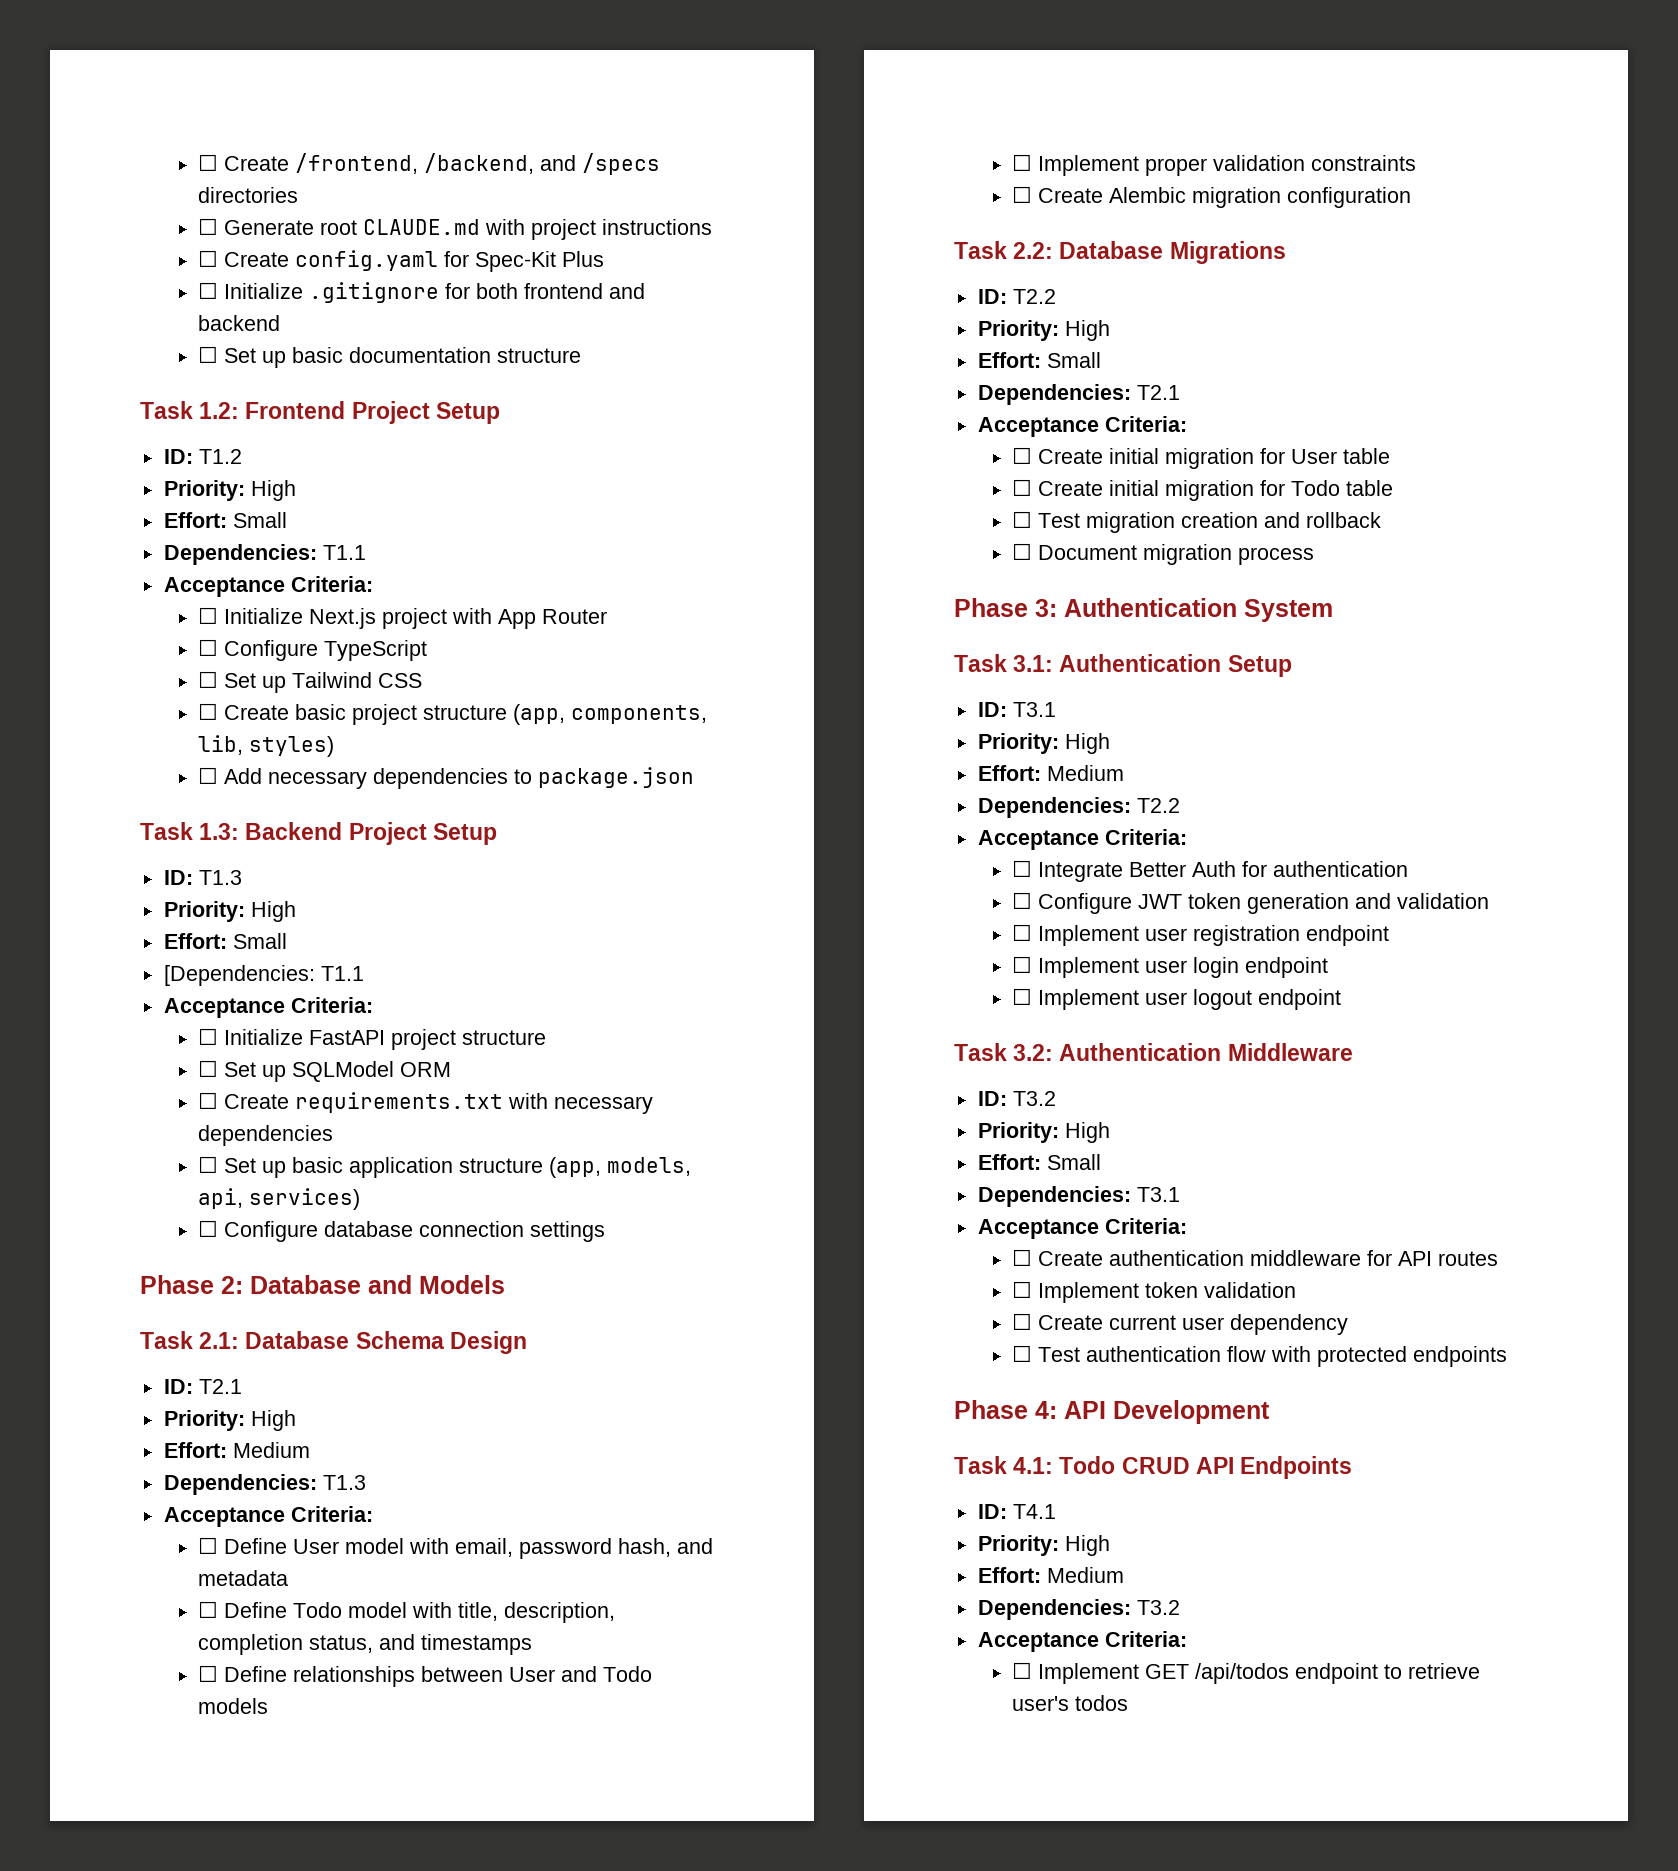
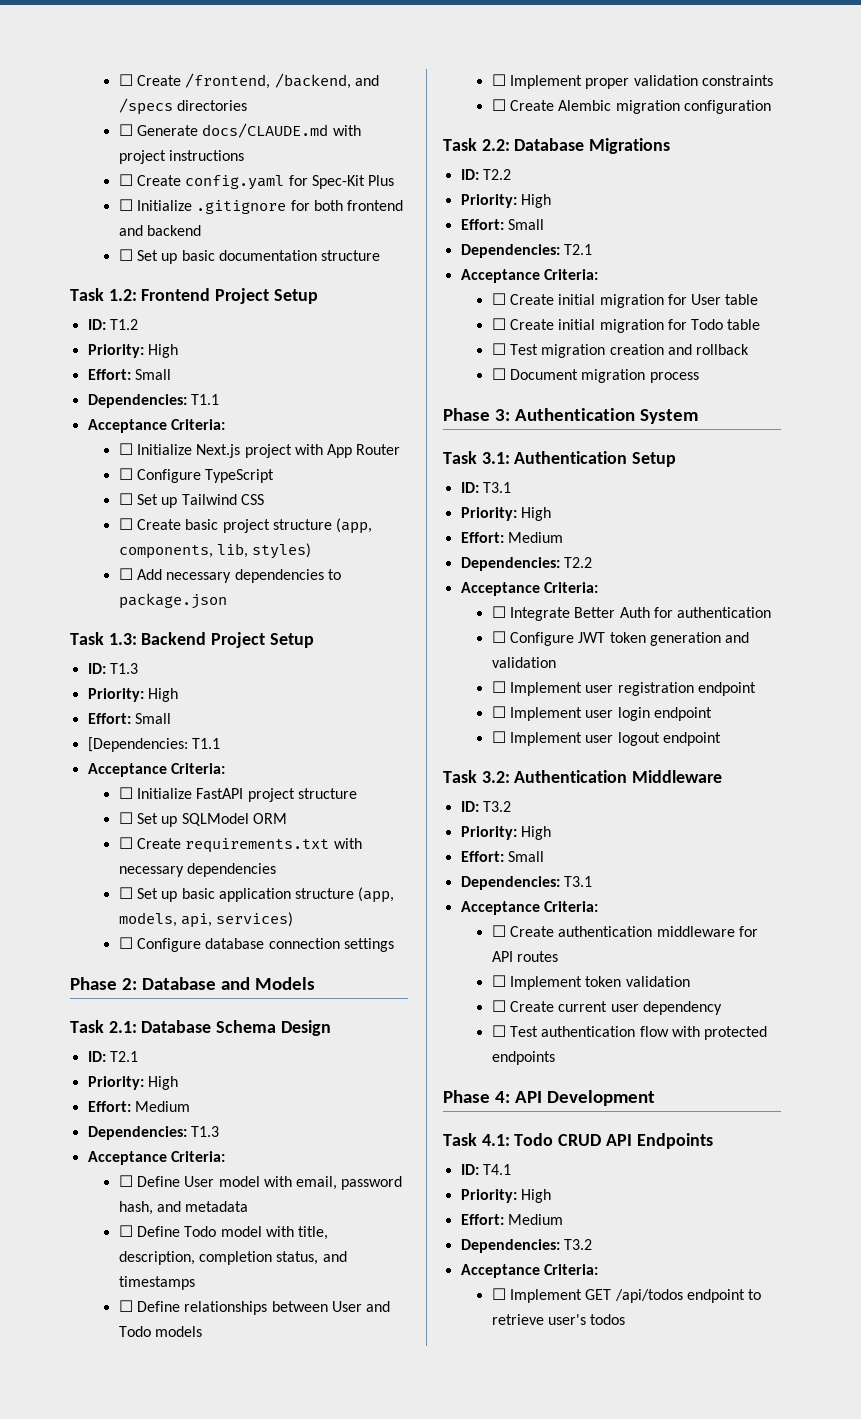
[320,219,481,235] root CLAUDE.md -> [202,123,329,138] docs/CLAUDE.md

